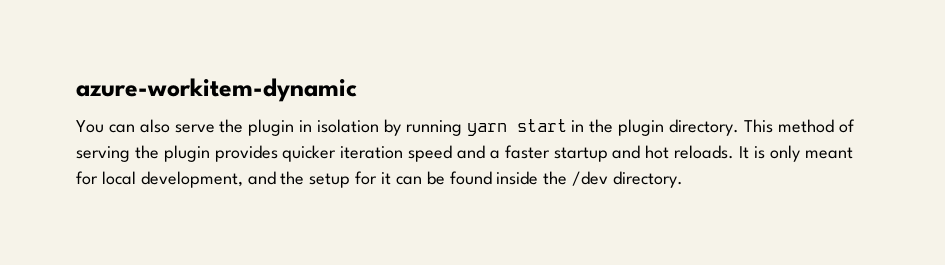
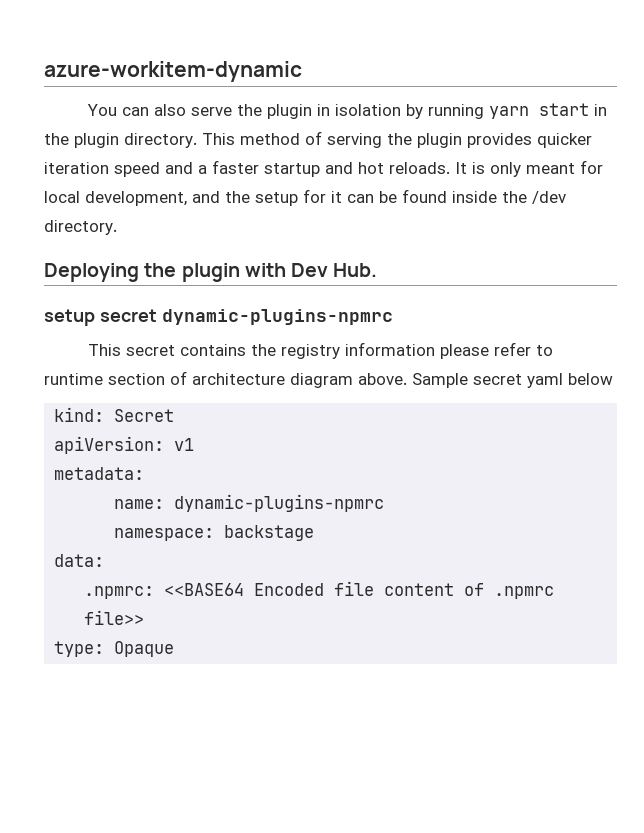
(684, 179) none -> [44,263,378,282] [44,309,393,326] [88,342,554,359] [44,371,613,388] [54,407,175,422] [54,436,195,454] [54,467,145,480] [114,494,385,512] [114,525,315,541] [54,554,105,567] [84,581,555,599] [84,610,145,625] [54,641,175,657] // Deploying the plugin with Dev Hub. // setup secret dynamic-plugins-npmrc // This secret contains the registry information please refer to runtime section of architecture diagram above. Sample secret yaml below // kind: Secret // apiVersion: v1 // metadata: // name: dynamic-plugins-npmrc // namespace: backstage // data: // .npmrc: <<BASE64 Encoded file content of .npmrc file>> // type: Opaque

